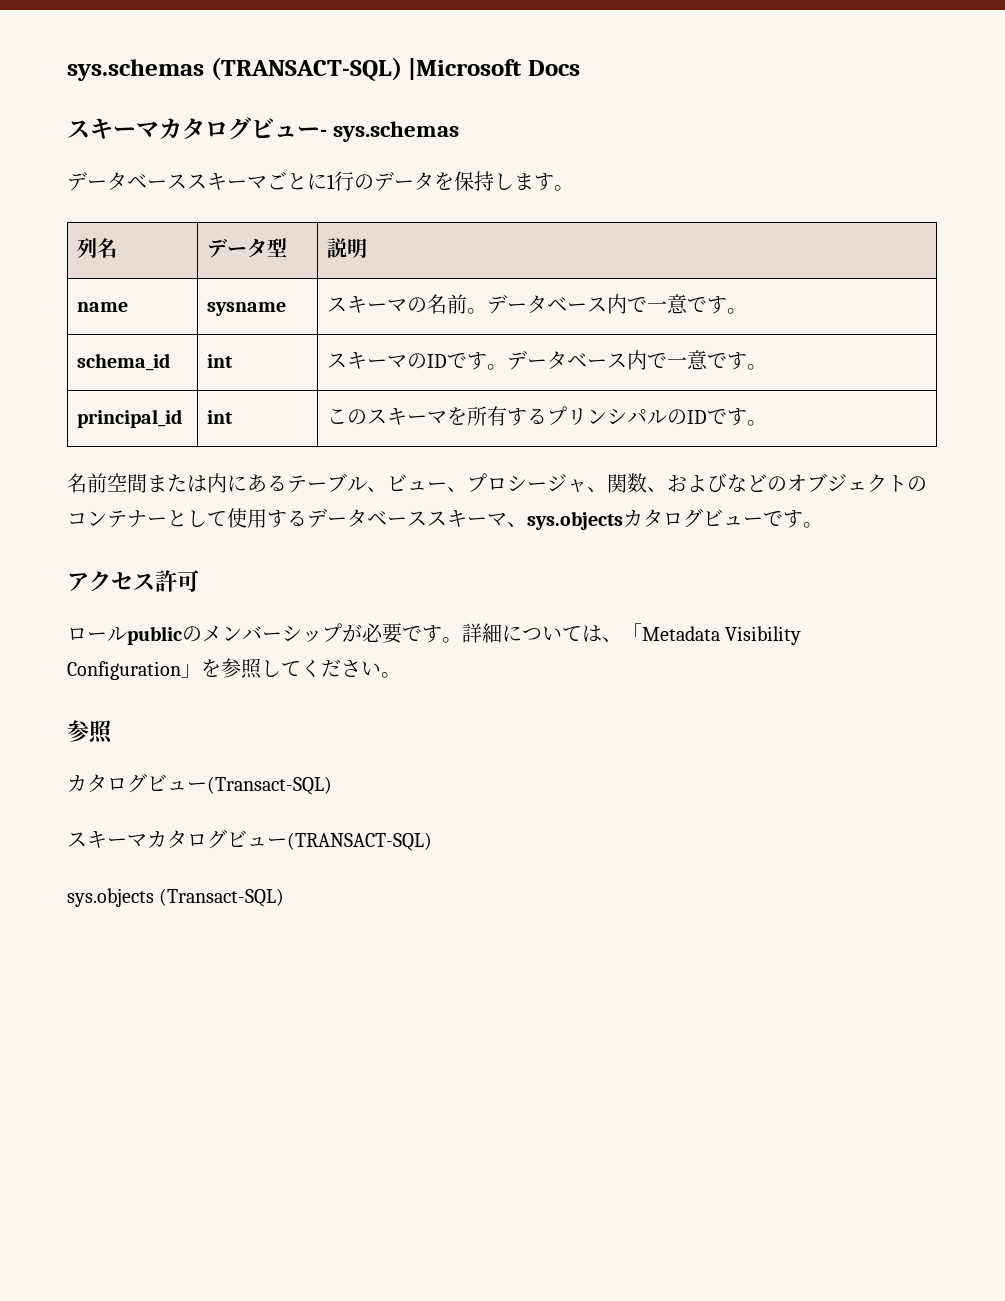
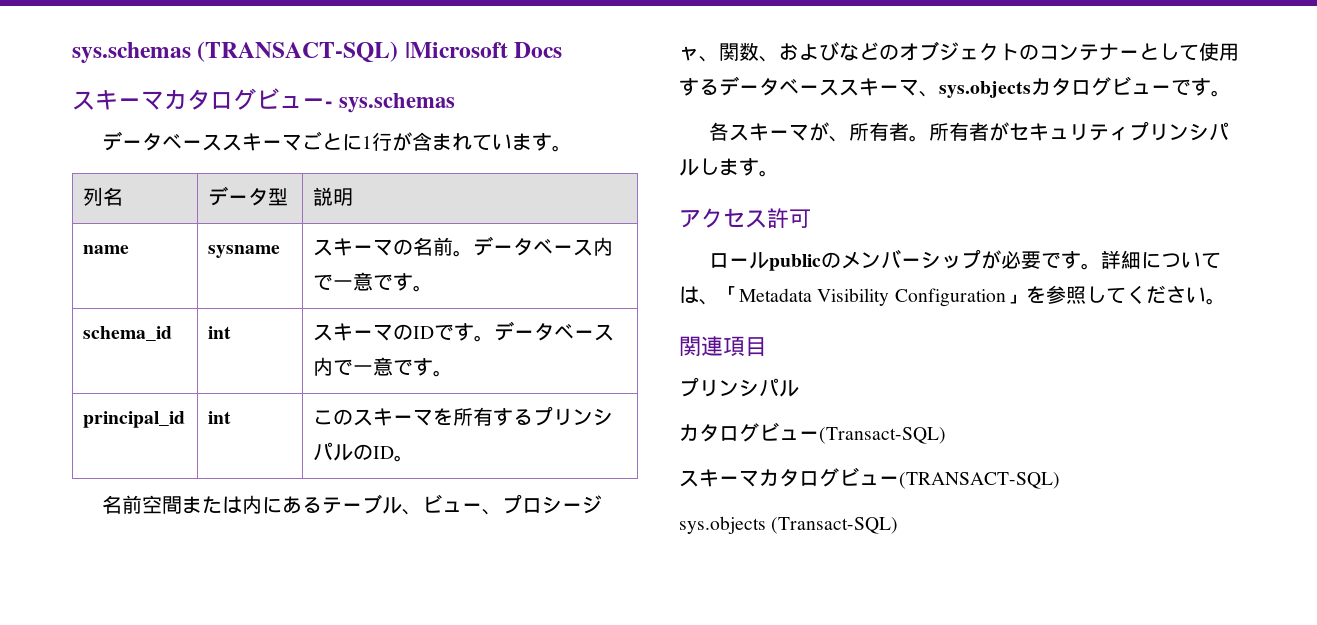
[354,171,514,191] のデータを保持し -> [391,132,512,151] が含まれてい
[706,408,747,426] です -> (395, 452) none
(823, 525) none -> [708,121,1229,142] [679,158,779,177] // 各スキーマが、所有者。所有者がセキュリティプリンシパルします。
[67,720,113,744] 参照 -> [679,336,767,357] [679,377,799,397] 関連項目 // プリンシパル

